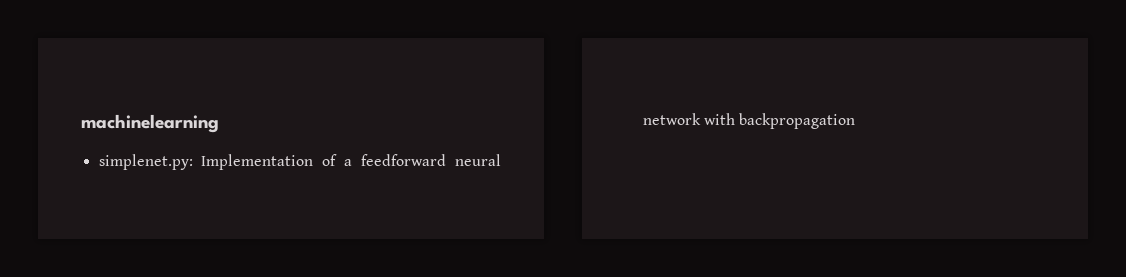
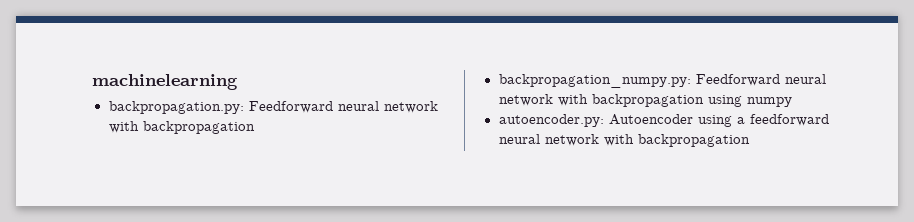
[98,154,338,170] simplenet.py: Implementation of -> [108,101,438,114] [108,121,255,134] [498,74,826,88] [498,94,792,107] [498,114,732,127] backpropagation.py: Feedforward neural network with backpropagation // backpropagation_numpy.py: Feedforward neural network with backpropagation using numpy // autoencoder.py: Autoencoder using

